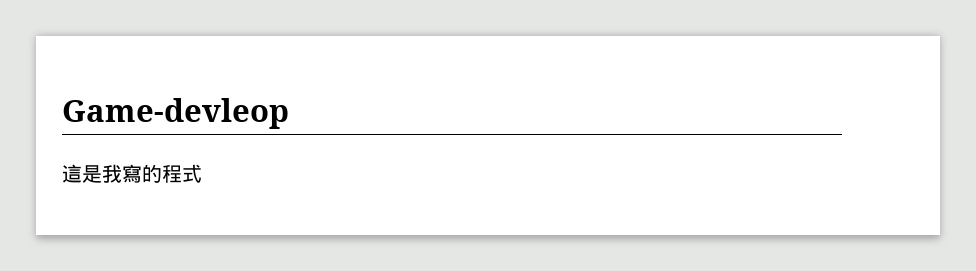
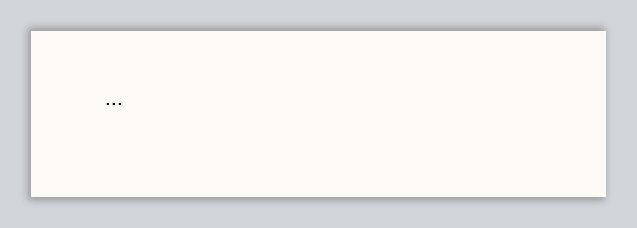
[62,98,289,129] [62,164,202,183] Game-devleop // 這是我寫的程式 -> [105,103,123,105] ...

